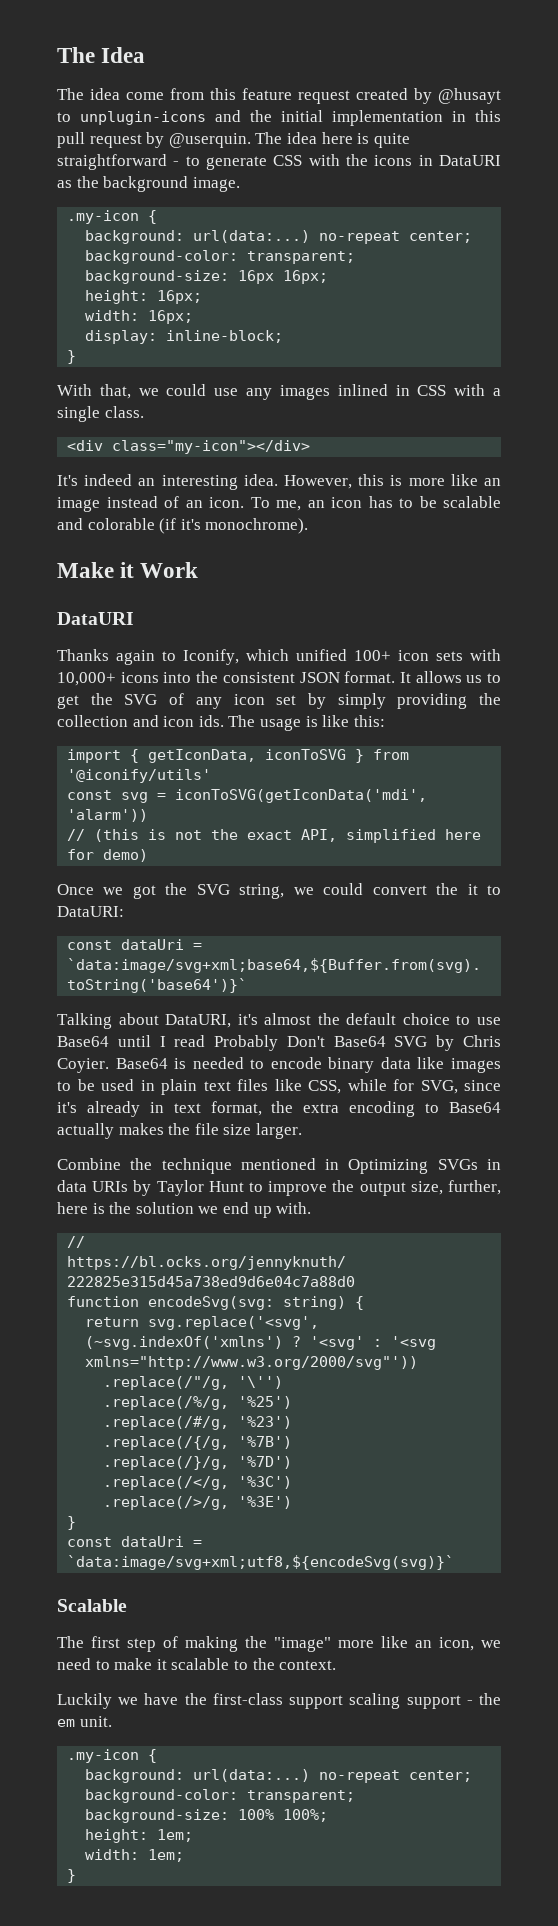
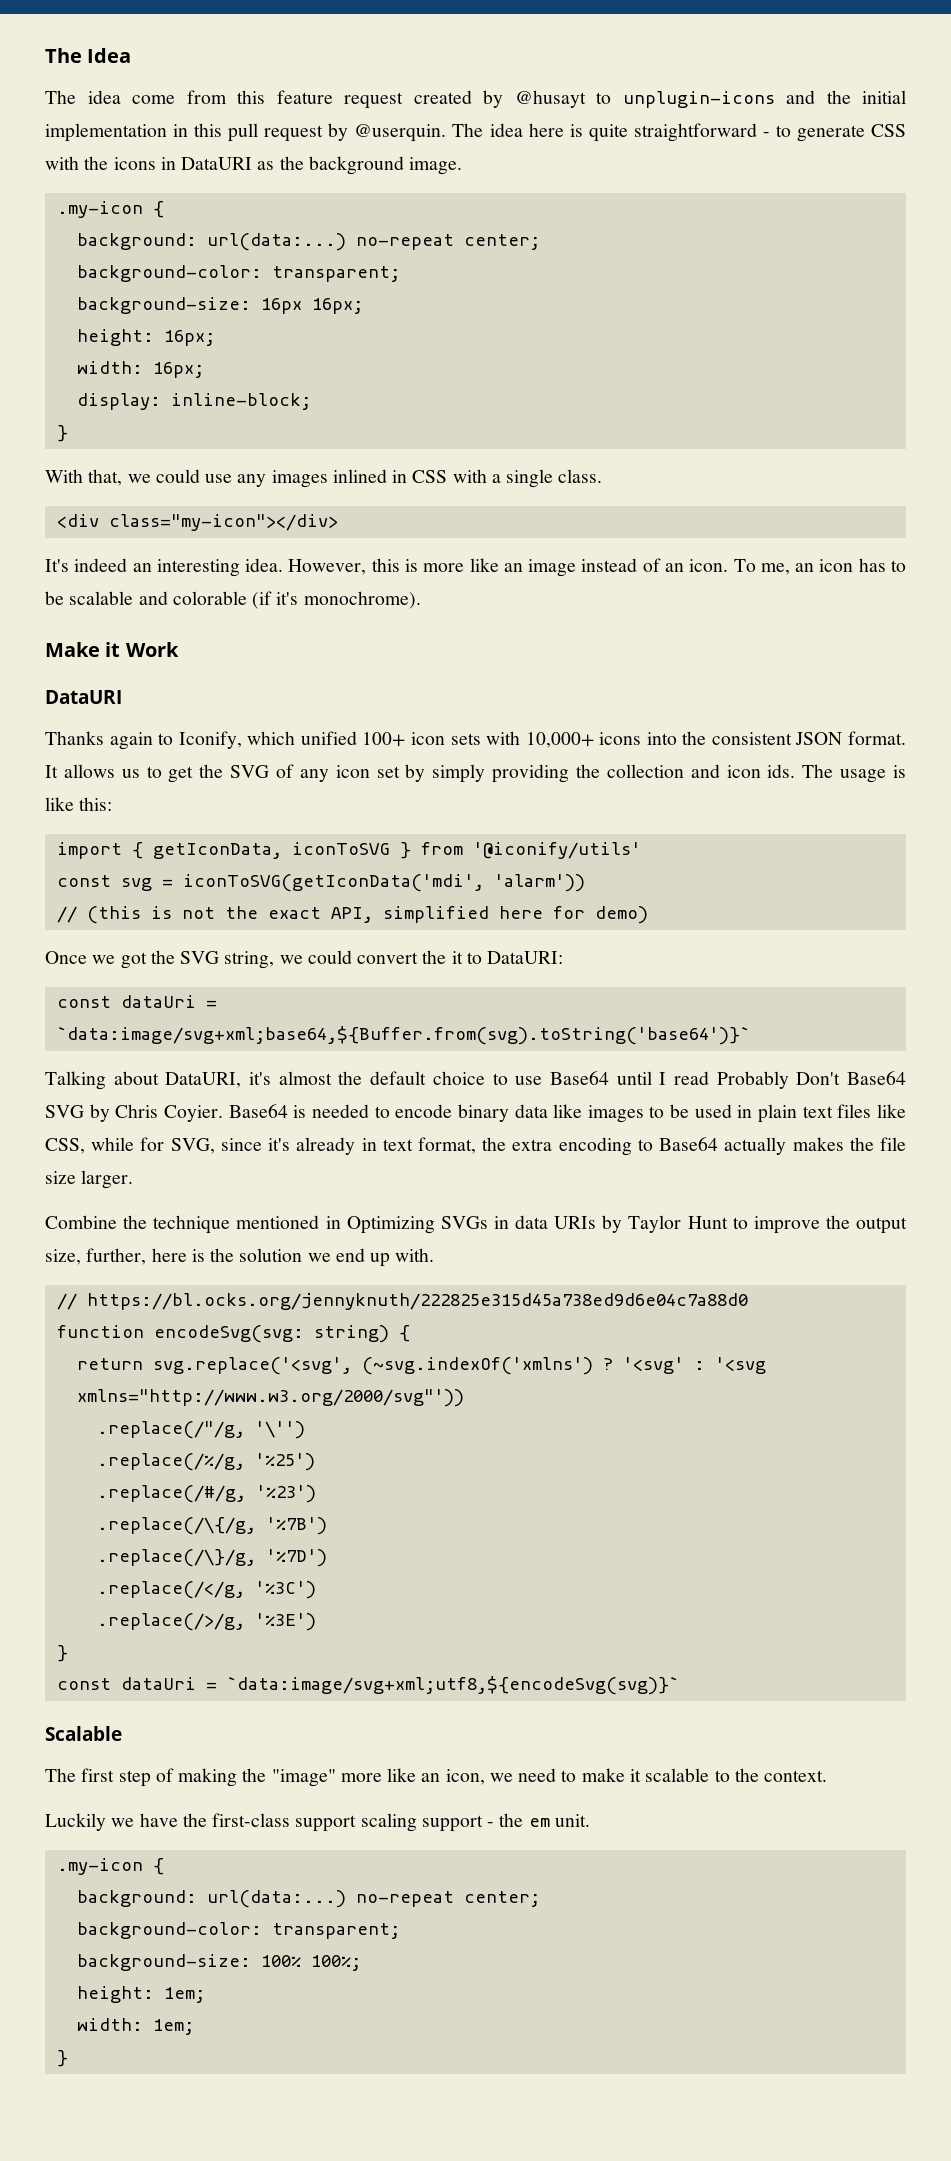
[103,1436,230,1450] .replace(/{/g, -> [96,1517,256,1535] .replace(/\{/g,
[103,1456,230,1470] .replace(/}/g, -> [96,1549,256,1567] .replace(/\}/g,

